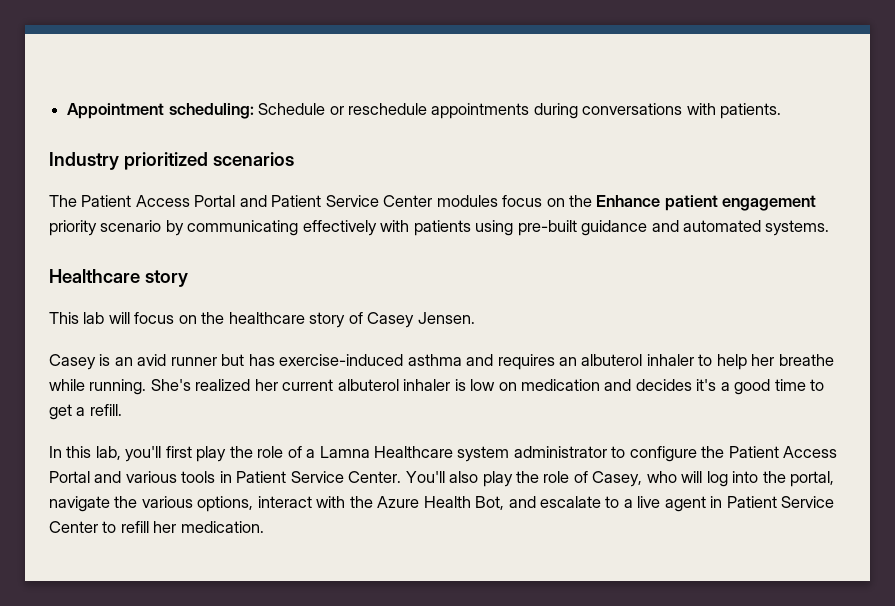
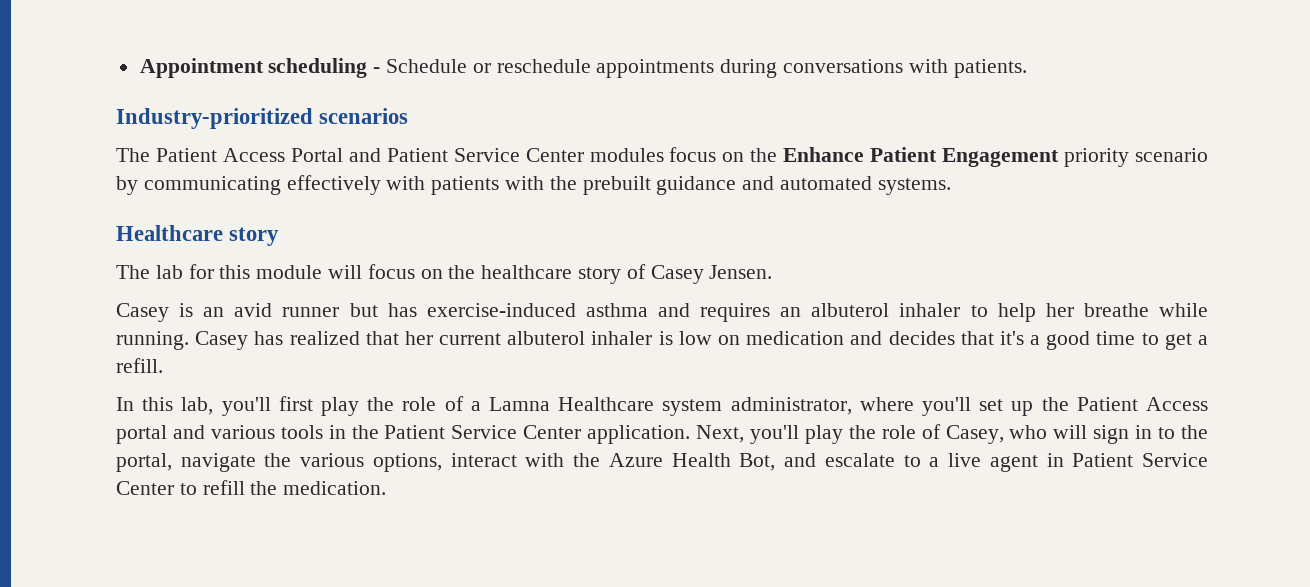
[168,103,254,119] scheduling: -> [268,58,381,78] scheduling -
[49,152,208,170] Industry prioritized -> [116,108,313,129] Industry-prioritized
[664,195,817,211] patient engagement -> [870,147,1060,167] Patient Engagement
[475,220,577,236] using pre-built -> [505,176,651,195] with the prebuilt
[49,312,105,324] This lab -> [116,264,323,279] The lab for this module
[150,379,251,391] She's realized -> [195,331,399,350] Casey has realized that
(692, 385) none -> [960,331,994,345] that
[513,446,697,462] administrator to configure -> [730,397,1034,416] administrator, where you'll set up
[49,471,90,483] Portal -> [116,425,167,444] portal
[236,471,479,483] Patient Service Center. You'll also -> [351,425,799,444] the Patient Service Center application. Next, you'll
[706,471,759,487] log into -> [1093,425,1176,444] sign in to
[153,521,177,533] her -> [250,481,278,495] the

